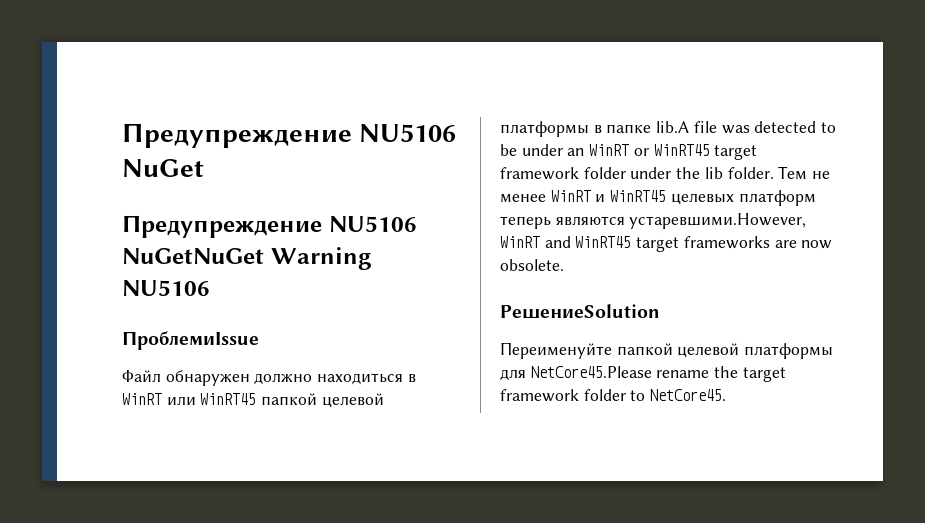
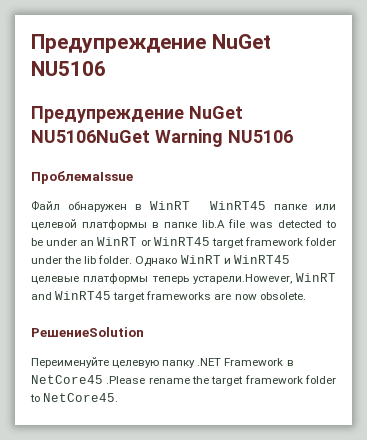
[122,123,457,148] [122,159,204,177] [122,215,417,238] [122,248,264,264] Предупреждение NU5106 NuGet // Предупреждение NU5106 NuGetNuGet -> [31,34,271,53] [31,61,106,76] [31,106,243,123] [31,130,150,143] Предупреждение NuGet NU5106 // Предупреждение NuGet NU5106NuGet
[122,331,259,350] ПроблемиIssue -> [31,171,133,184] ПроблемаIssue
[254,373,416,385] [122,393,318,405] должно находиться в WinRT или WinRT45 папкой -> [134,201,336,210] в WinRT WinRT45 папке или
[778,166,831,180] [500,190,816,206] [500,213,807,229] Тем не менее WinRT и WinRT45 целевых платформ теперь являются устаревшими.However, -> [135,255,290,267] [31,273,292,284] Однако WinRT и WinRT45 целевые платформы теперь устарели.However,
[616,343,834,359] [500,366,652,381] папкой целевой платформы для NetCore45.Please -> [112,358,294,368] [31,375,146,384] целевую папку .NET Framework в NetCore45 .Please

